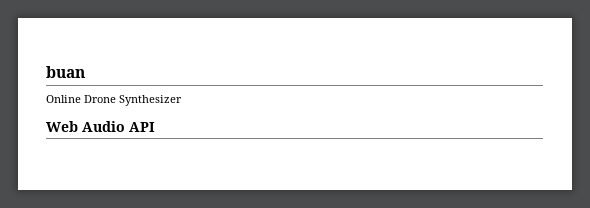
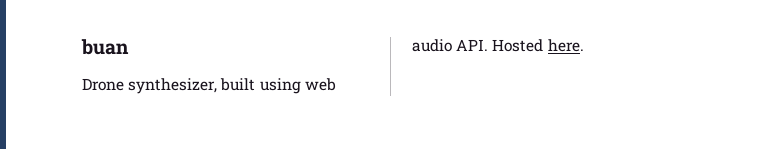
[46,95,182,106] [46,121,155,132] Online Drone Synthesizer // Web Audio API -> [82,78,336,94] [412,39,584,52] Drone synthesizer, built using web audio API. Hosted here.

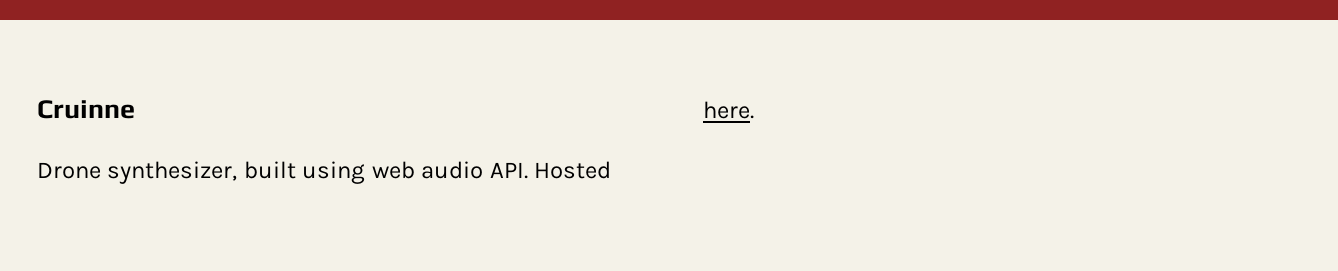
[81,39,129,55] buan -> [37,100,135,119] Cruinne

